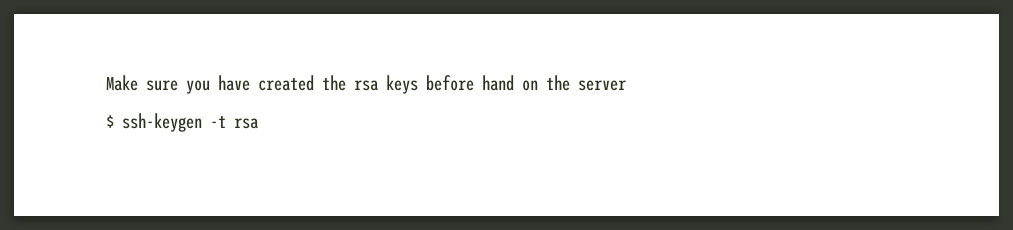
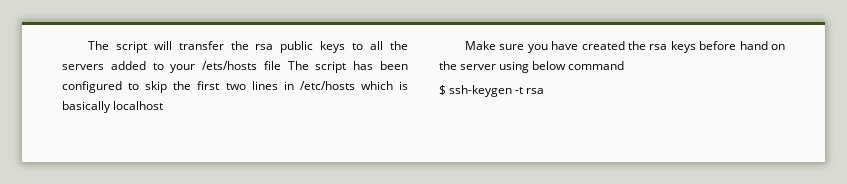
(106, 83) none -> [87,41,408,53] [62,61,408,73] [62,81,408,93] [62,101,164,113] The script will transfer the rsa public keys to all the servers added to your /ets/hosts file The script has been configured to skip the first two lines in /etc/hosts which is basically localhost //
(626, 85) none -> [499,61,625,73] using below command

